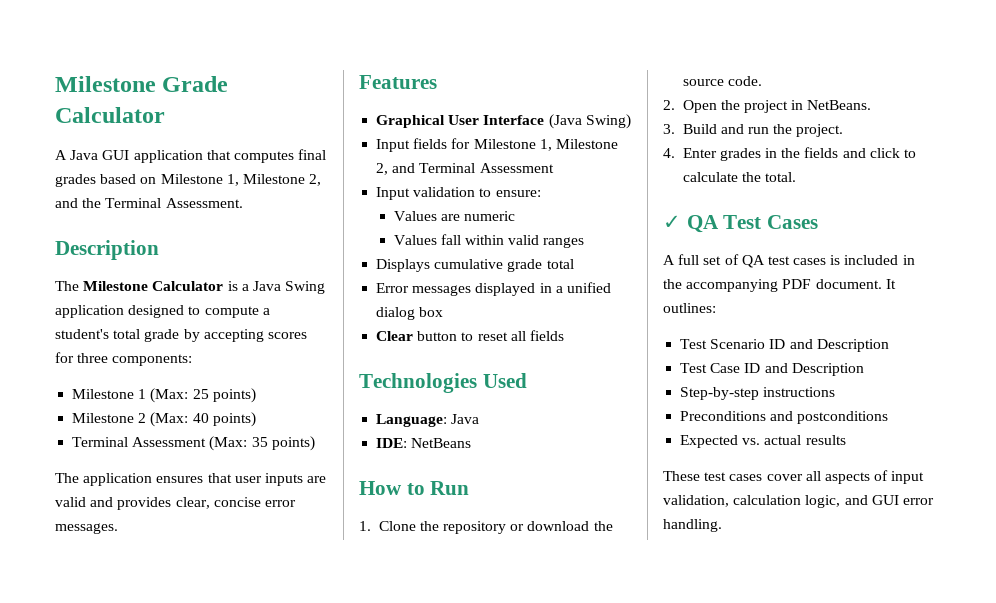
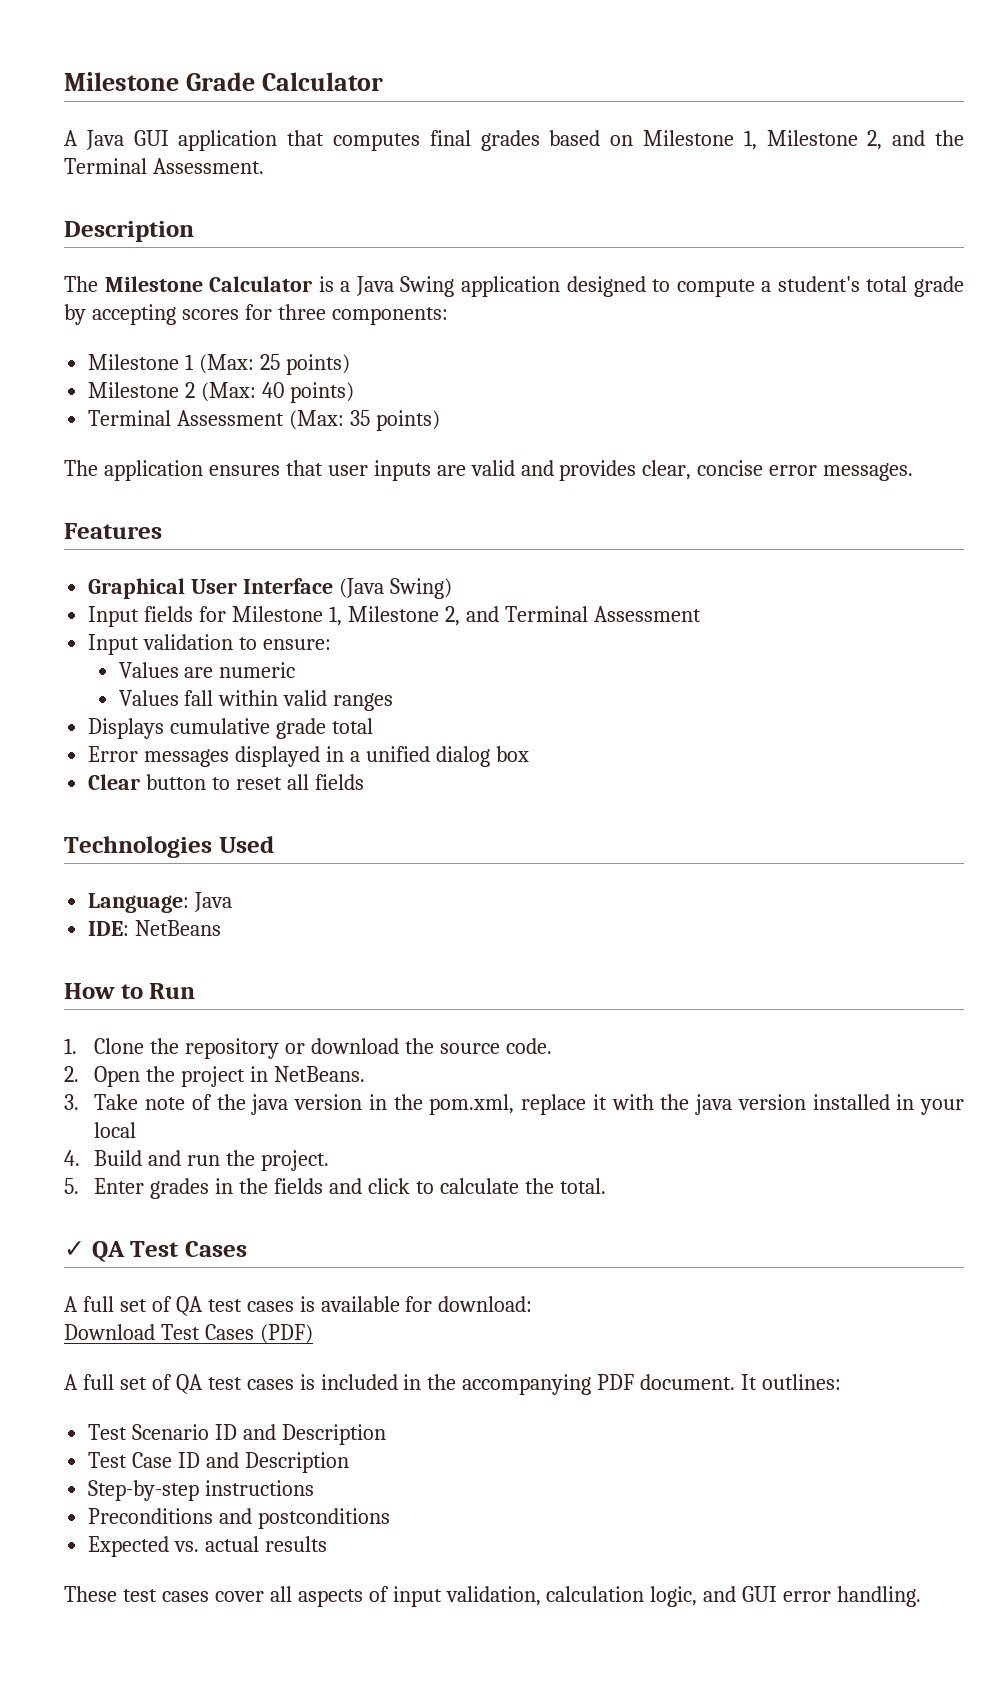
(675, 129) none -> [94,1094,964,1115] [94,1122,137,1138] [64,1150,80,1166] Take note of the java version in the pom.xml, replace it with the java version installed in your local // 4.
[663,148,675,158] 4. -> [64,1178,79,1194] 5.
(819, 222) none -> [64,1296,533,1316] [64,1324,313,1344] // A full set of QA test cases is available for download: // Download Test Cases (PDF)

